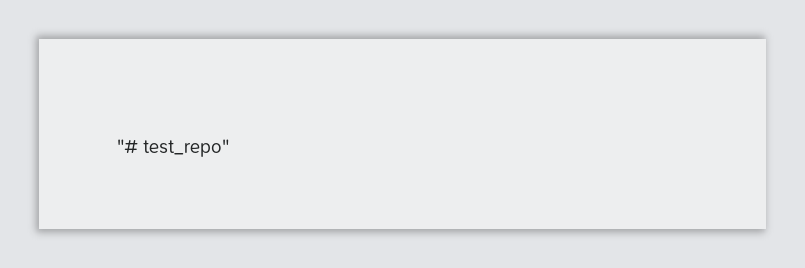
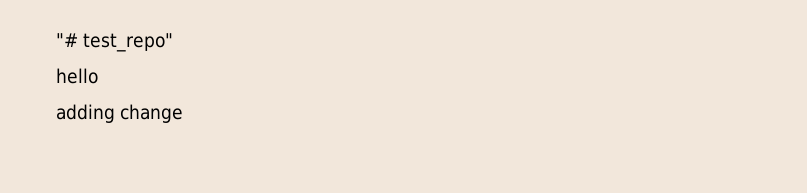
(230, 148) none -> [56,68,98,84] [56,104,184,123] // hello // adding change

